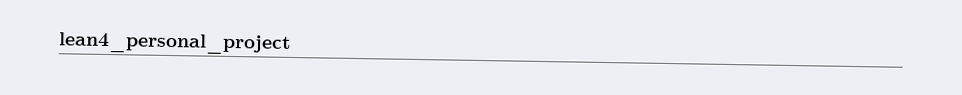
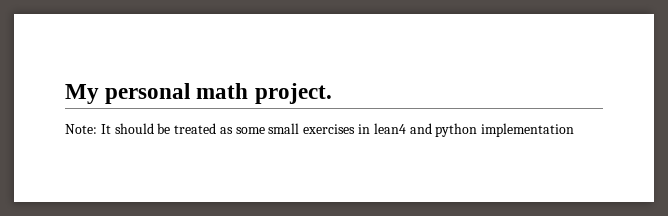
[58,32,292,55] lean4_personal_project -> [65,83,332,104] [65,123,575,137] My personal math project. // Note: It should be treated as some small exercises in lean4 and python implementation

